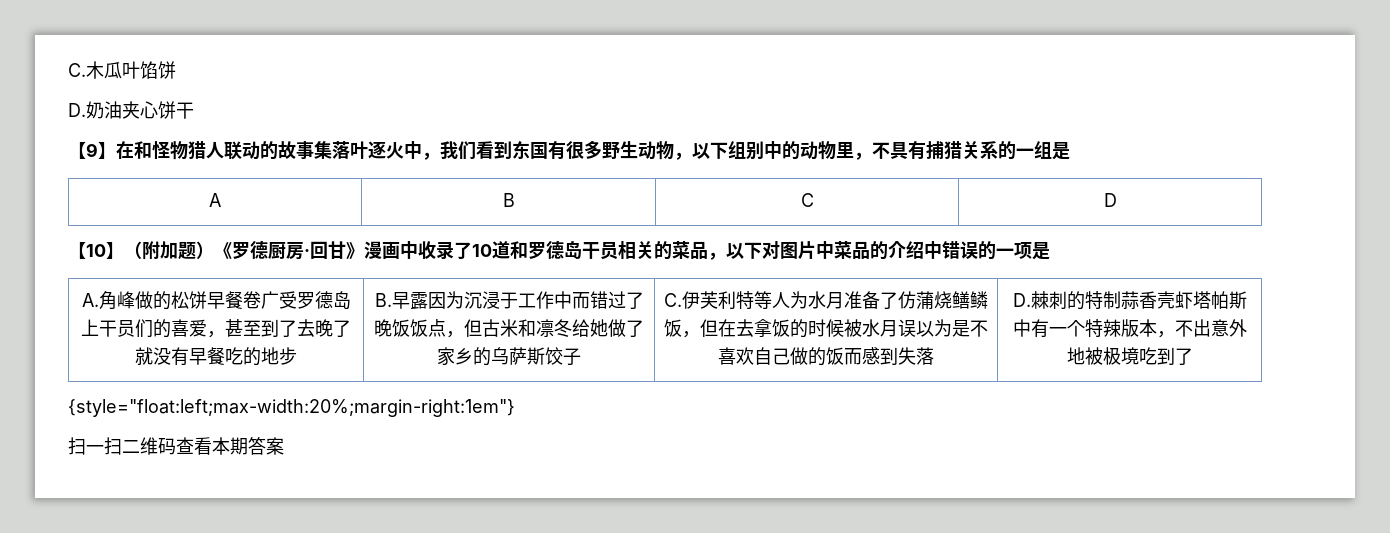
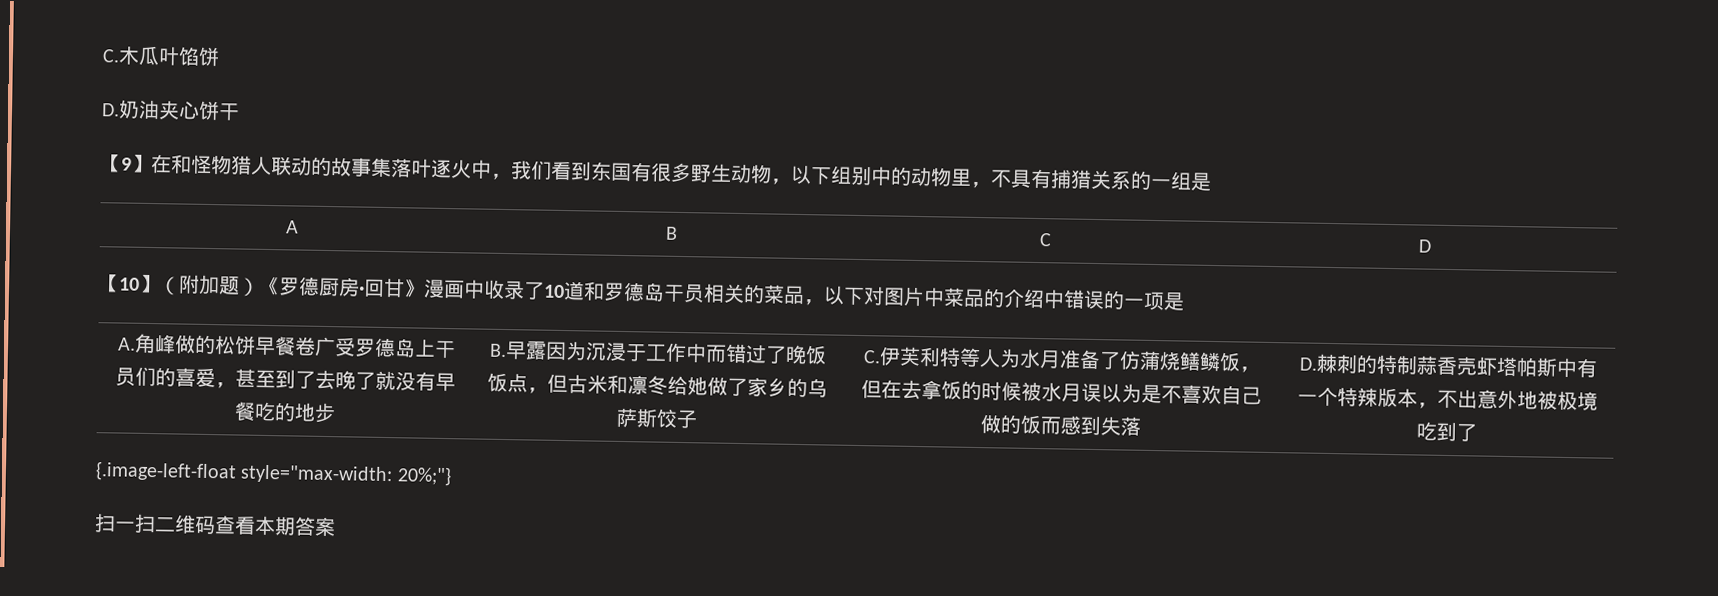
[68,399,515,417] {style="float:left;max-width:20%;margin-right:1em"} -> [95,461,452,487] {.image-left-float style="max-width: 20%;"}

